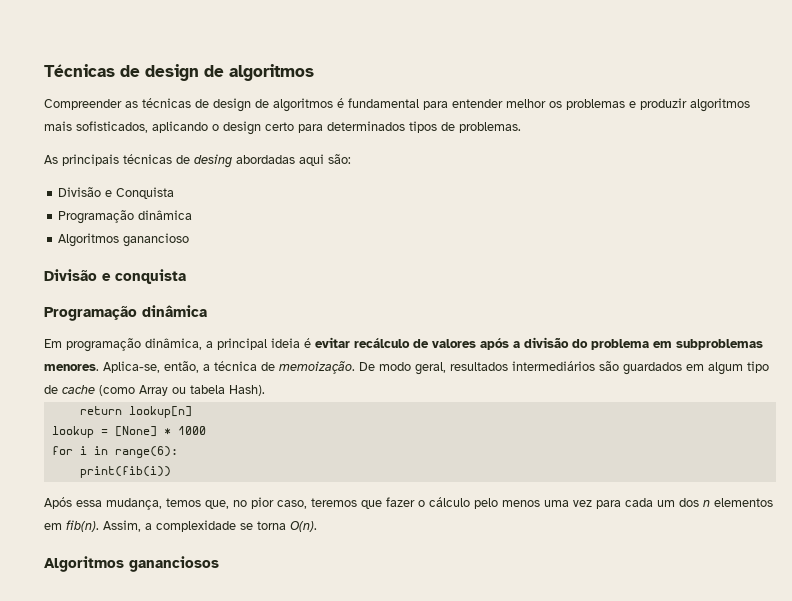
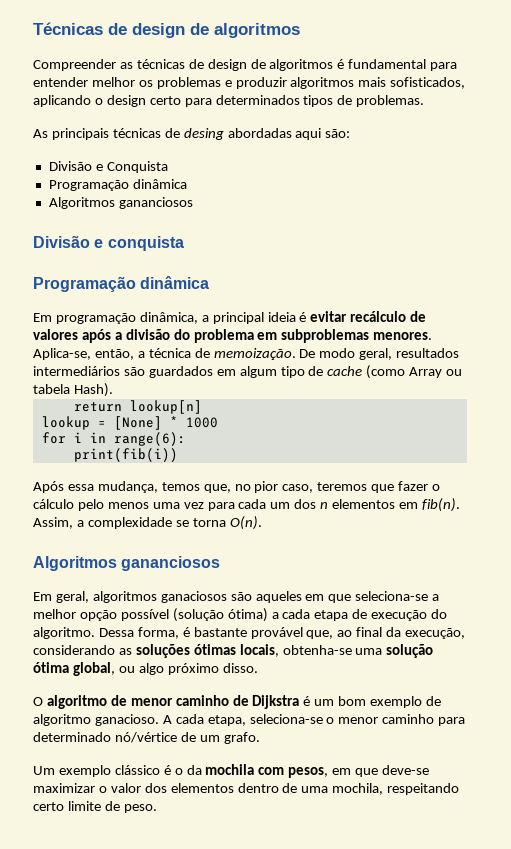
[123,233,190,247] ganancioso -> [118,197,193,209] gananciosos
(219, 564) none -> [33,591,440,603] [33,608,448,622] [33,627,466,639] [33,644,434,658] [33,662,258,676] [33,695,442,709] [33,714,466,726] [33,732,260,744] [33,764,430,778] [33,783,460,795] [33,801,157,813] // Em geral, algoritmos ganaciosos são aqueles em que seleciona-se a melhor opção possível (solução ótima) a cada etapa de execução do algoritmo. Dessa forma, é bastante provável que, ao final da execução, considerando as soluções ótimas locais, obtenha-se uma solução ótima global, ou algo próximo disso. // O algoritmo de menor caminho de Dijkstra é um bom exemplo de algoritmo ganacioso. A cada etapa, seleciona-se o menor caminho para determinado nó/vértice de um grafo. // Um exemplo clássico é o da mochila com pesos, em que deve-se maximizar o valor dos elementos dentro de uma mochila, respeitando certo limite de peso.

